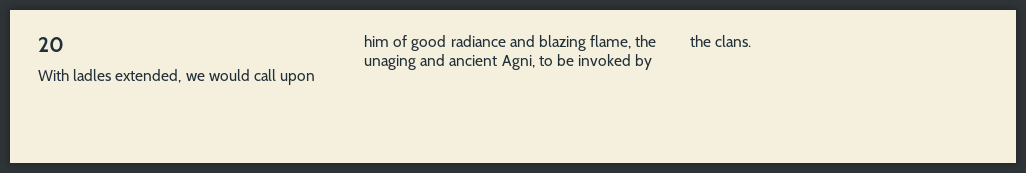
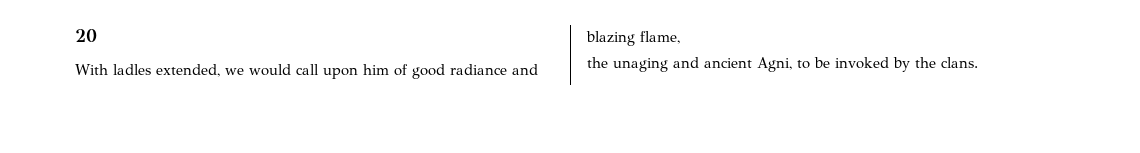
(632, 42) none -> (680, 37) //

